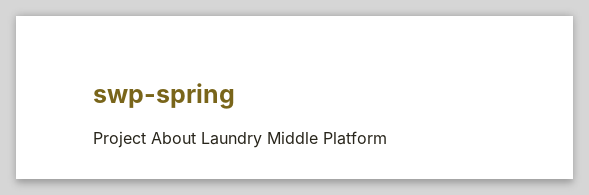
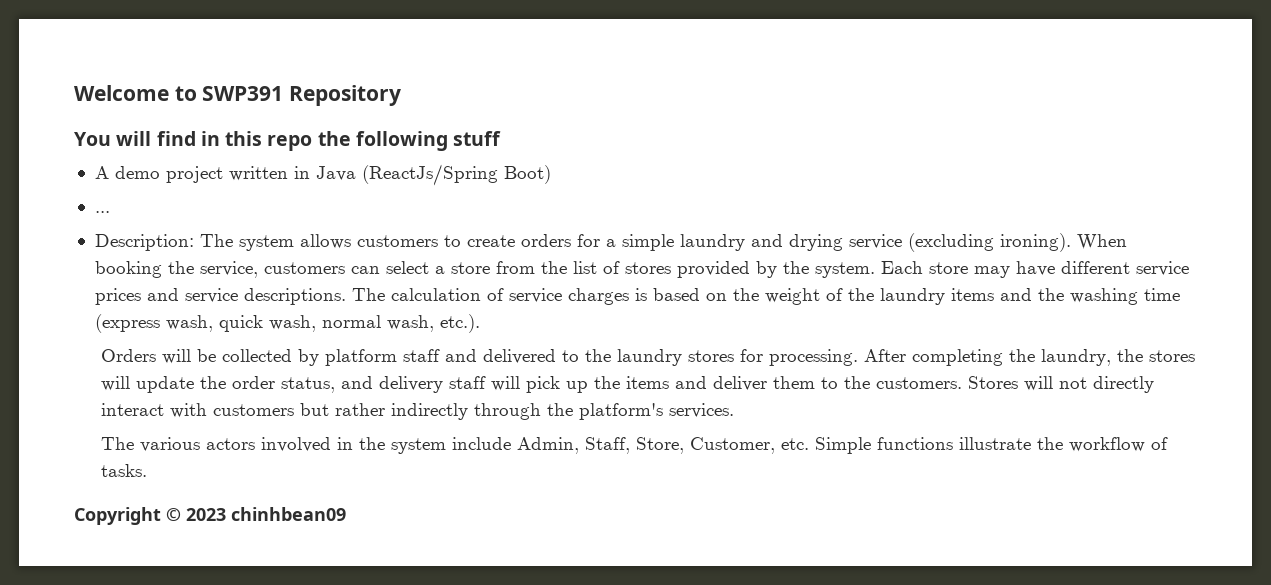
[93,83,235,109] [93,131,387,148] swp-spring // Project About Laundry Middle Platform -> [74,85,402,106] [74,131,502,151] [94,164,551,186] [94,211,110,213] [94,233,1127,252] [94,261,1189,278] [94,288,1180,305] [94,314,480,333] [101,349,1196,366] [101,376,1155,393] [101,403,735,420] [101,437,1169,454] [101,464,148,477] [74,507,346,525] Welcome to SWP391 Repository // You will find in this repo the following stuff // A demo project written in Java (ReactJs/Spring Boot) // ... // Description: The system allows customers to create orders for a simple laundry and drying service (excluding ironing). When booking the service, customers can select a store from the list of stores provided by the system. Each store may have different service prices and service descriptions. The calculation of service charges is based on the weight of the laundry items and the washing time (express wash, quick wash, normal wash, etc.). // Orders will be collected by platform staff and delivered to the laundry stores for processing. After completing the laundry, the stores will update the order status, and delivery staff will pick up the items and deliver them to the customers. Stores will not directly interact with customers but rather indirectly through the platform's services. // The various actors involved in the system include Admin, Staff, Store, Customer, etc. Simple functions illustrate the workflow of tasks. // Copyright © 2023 chinhbean09

